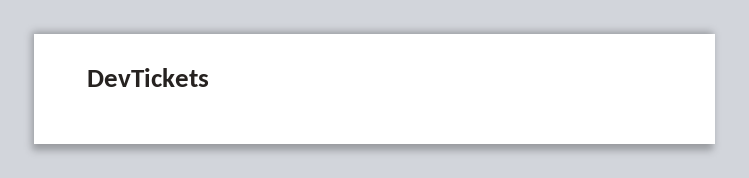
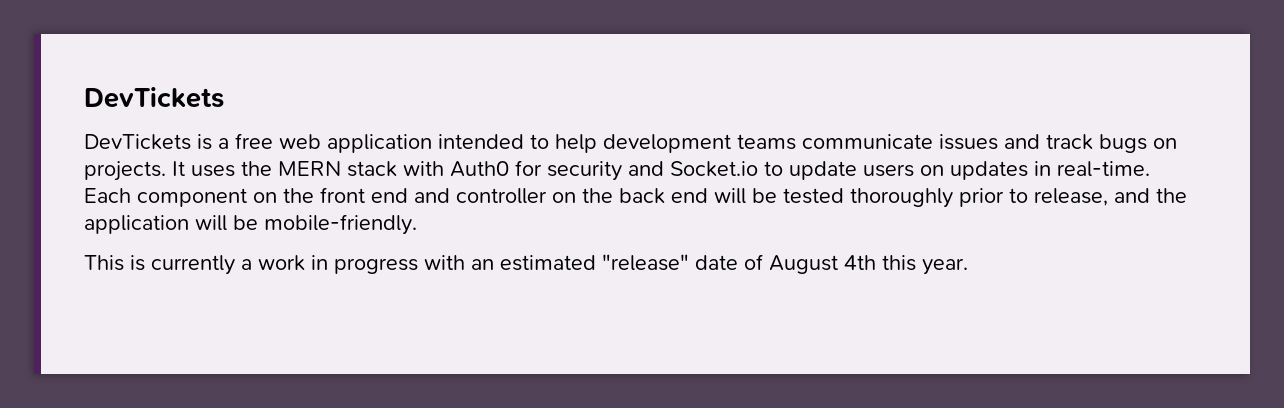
[87,68,209,87] DevTickets -> [84,87,224,108] [84,133,1177,153] [84,160,1150,181] [84,187,1187,208] [84,214,417,235] [84,254,968,275] DevTickets // DevTickets is a free web application intended to help development teams communicate issues and track bugs on projects. It uses the MERN stack with Auth0 for security and Socket.io to update users on updates in real-time. Each component on the front end and controller on the back end will be tested thoroughly prior to release, and the application will be mobile-friendly. // This is currently a work in progress with an estimated "release" date of August 4th this year.

